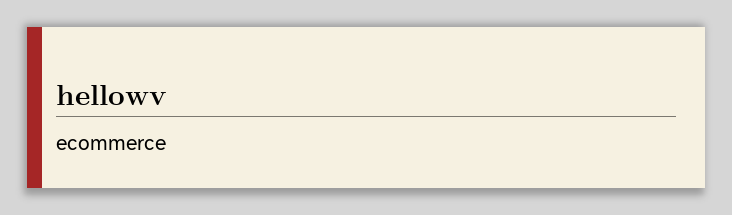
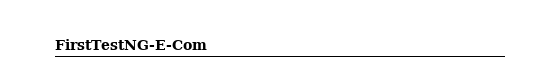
[56,85,167,105] [56,139,166,150] hellowv // ecommerce -> [55,39,207,50] FirstTestNG-E-Com

